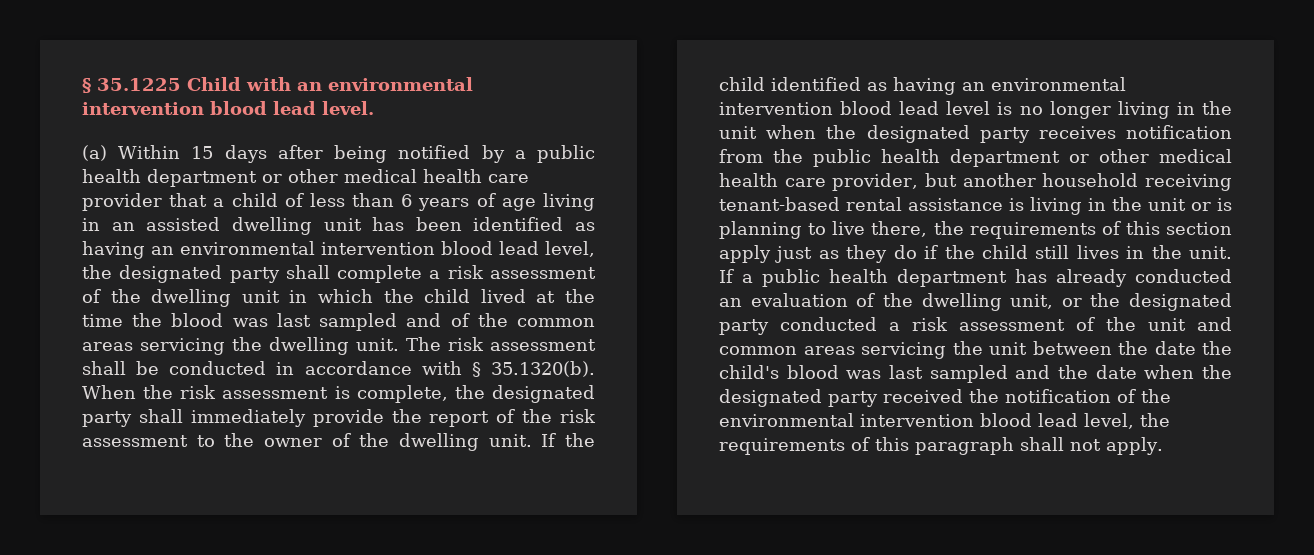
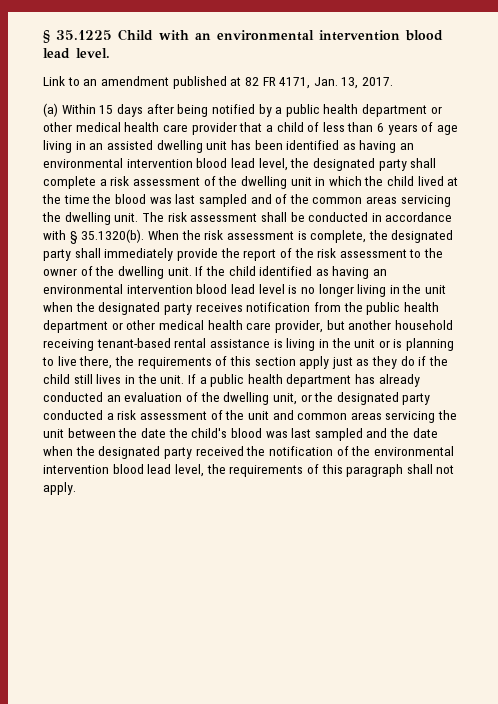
(374, 108) none -> [43,76,394,89] // Link to an amendment published at 82 FR 4171, Jan. 13, 2017.

